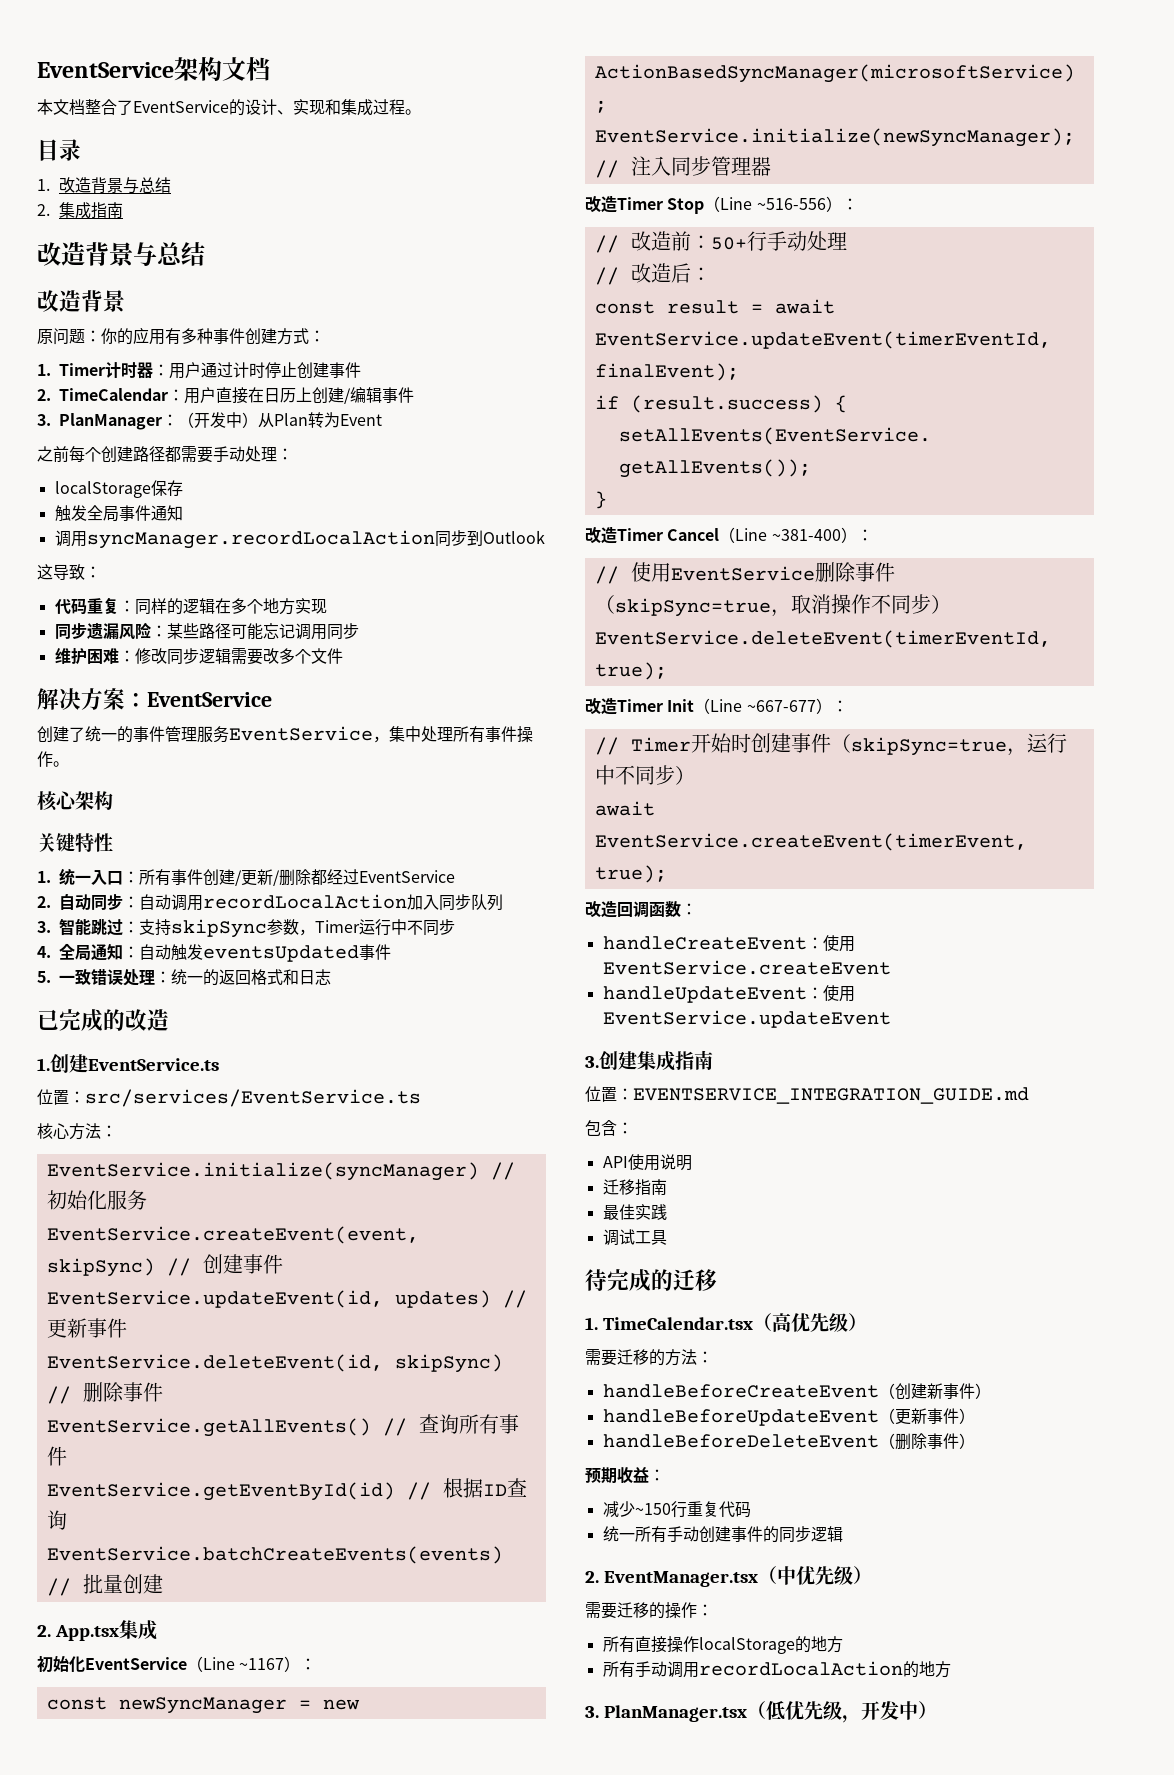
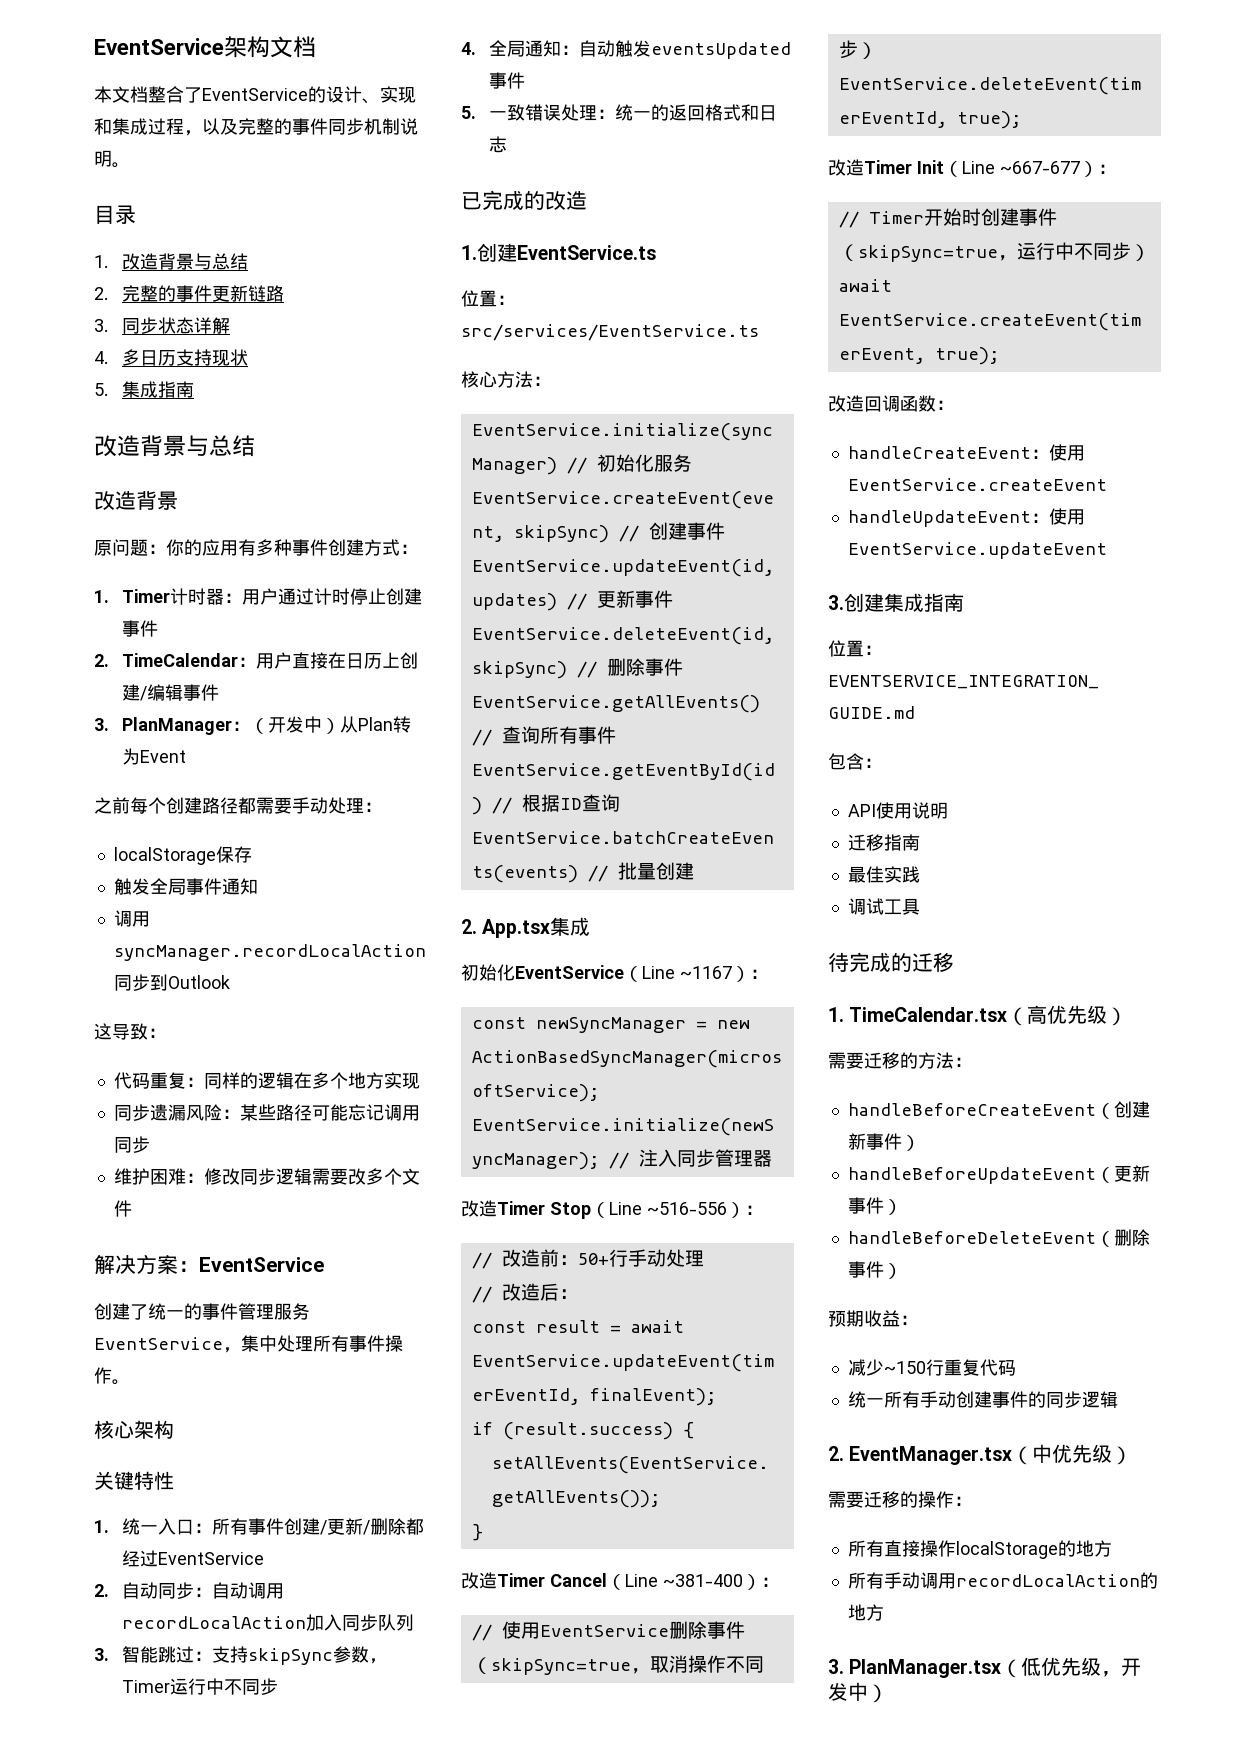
(405, 107) none -> [184,118,418,136] [94,150,112,167] ，以及完整的事件同步机制说明
(50, 210) none -> [122,285,285,302] [94,317,231,334] [94,349,249,366] [94,383,108,396] 完整的事件更新链路 // 3.同步状态详解 // 4.多日历支持现状 // 5.

